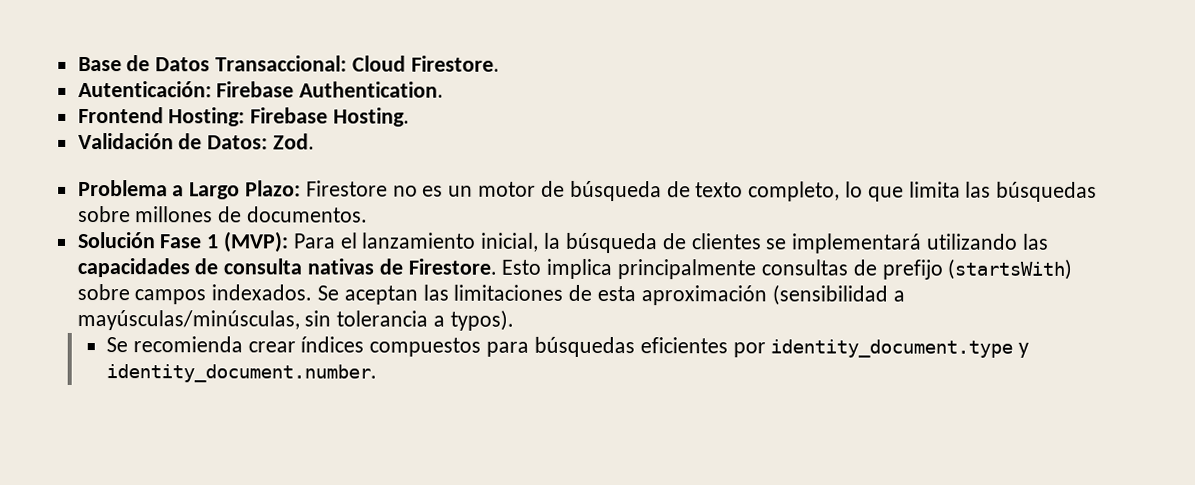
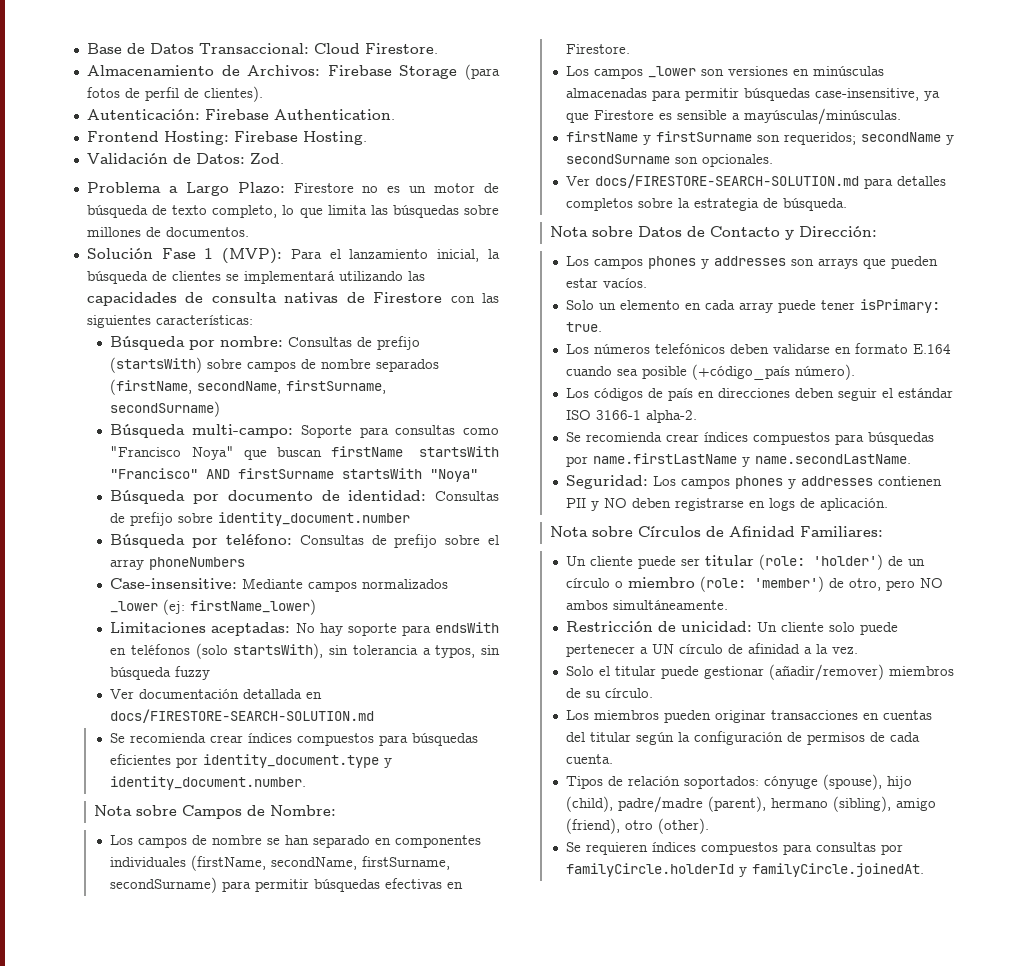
(500, 63) none -> [86,64,501,80] [86,86,263,102] // Almacenamiento de Archivos: Firebase Storage (para fotos de perfil de clientes).
[407,258,848,280] Firestore. Esto implica principalmente consultas -> [373,292,500,303] [86,315,253,328] [110,336,353,350] Firestore con las siguientes características: // Búsqueda por nombre: Consultas
[211,284,905,306] [76,309,514,331] indexados. Se aceptan las limitaciones de esta aproximación (sensibilidad a mayúsculas/minúsculas, sin tolerancia a typos). -> [301,359,440,372] [110,379,387,395] [110,401,221,417] [110,424,500,438] [110,446,499,460] [110,468,479,482] [110,490,500,504] [110,512,411,526] [110,534,499,548] [110,557,246,570] [110,578,449,592] [110,599,317,615] [110,622,500,636] [110,643,500,659] [110,666,211,680] [110,689,323,699] [110,709,375,723] de nombre separados (firstName, secondName, firstSurname, secondSurname) // Búsqueda multi-campo: Soporte para consultas como "Francisco Noya" que buscan firstName startsWith "Francisco" AND firstSurname startsWith "Noya" // Búsqueda por documento de identidad: Consultas de prefijo sobre identity_document.number // Búsqueda por teléfono: Consultas de prefijo sobre el array phoneNumbers // Case-insensitive: Mediante campos normalizados _lower (ej: firstName_lower) // Limitaciones aceptadas: No hay soporte para endsWith en teléfonos (solo startsWith), sin tolerancia a typos, sin búsqueda fuzzy // Ver documentación detallada en docs/FIRESTORE-SEARCH-SOLUTION.md
(378, 373) none -> [94,805,337,819] [110,835,482,848] [110,855,451,871] [110,877,464,893] [566,44,631,54] [566,66,885,79] [566,88,941,101] [566,108,902,125] [566,131,955,145] [566,154,774,167] [566,174,947,189] [566,198,848,211] [550,226,878,240] [566,256,939,269] [566,278,648,288] [566,299,941,313] [566,322,603,332] [566,343,952,354] [566,364,856,380] [566,388,954,401] [566,410,698,423] [566,432,935,445] [566,453,912,467] [566,475,943,489] [566,498,889,511] [550,526,884,537] [566,554,926,570] [566,576,944,592] [566,600,729,610] [566,621,899,635] [566,643,859,657] [566,664,955,681] [566,688,654,698] [566,710,933,723] [566,731,921,745] [566,754,614,764] [566,774,913,790] [566,796,937,813] [566,818,710,834] [566,842,904,855] [566,863,925,877] // Nota sobre Campos de Nombre: // Los campos de nombre se han separado en componentes individuales (firstName, secondName, firstSurname, secondSurname) para permitir búsquedas efectivas en Firestore. // Los campos _lower son versiones en minúsculas almacenadas para permitir búsquedas case-insensitive, ya que Firestore es sensible a mayúsculas/minúsculas. // firstName y firstSurname son requeridos; secondName y secondSurname son opcionales. // Ver docs/FIRESTORE-SEARCH-SOLUTION.md para detalles completos sobre la estrategia de búsqueda. // Nota sobre Datos de Contacto y Dirección: // Los campos phones y addresses son arrays que pueden estar vacíos. // Solo un elemento en cada array puede tener isPrimary: true. // Los números telefónicos deben validarse en formato E.164 cuando sea posible (+código_país número). // Los códigos de país en direcciones deben seguir el estándar ISO 3166-1 alpha-2. // Se recomienda crear índices compuestos para búsquedas por name.firstLastName y name.secondLastName. // Seguridad: Los campos phones y addresses contienen PII y NO deben registrarse en logs de aplicación. // Nota sobre Círculos de Afinidad Familiares: // Un cliente puede ser titular (role: 'holder') de un círculo o miembro (role: 'member') de otro, pero NO ambos simultáneamente. // Restricción de unicidad: Un cliente solo puede pertenecer a UN círculo de afinidad a la vez. // Solo el titular puede gestionar (añadir/remover) miembros de su círculo. // Los miembros pueden originar transacciones en cuentas del titular según la configuración de permisos de cada cuenta. // Tipos de relación soportados: cónyuge (spouse), hijo (child), padre/madre (parent), hermano (sibling), amigo (friend), otro (other). // Se requieren índices compuestos para consultas por familyCircle.holderId y familyCircle.joinedAt.

